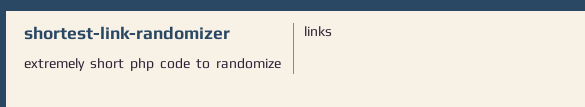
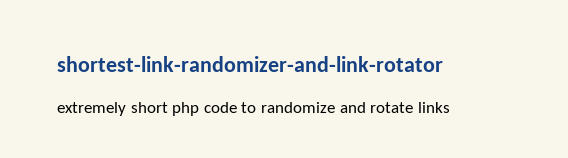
[24,26,230,40] shortest-link-randomizer -> [57,56,443,72] shortest-link-randomizer-and-link-rotator
(281, 63) none -> [339,102,414,113] and rotate

